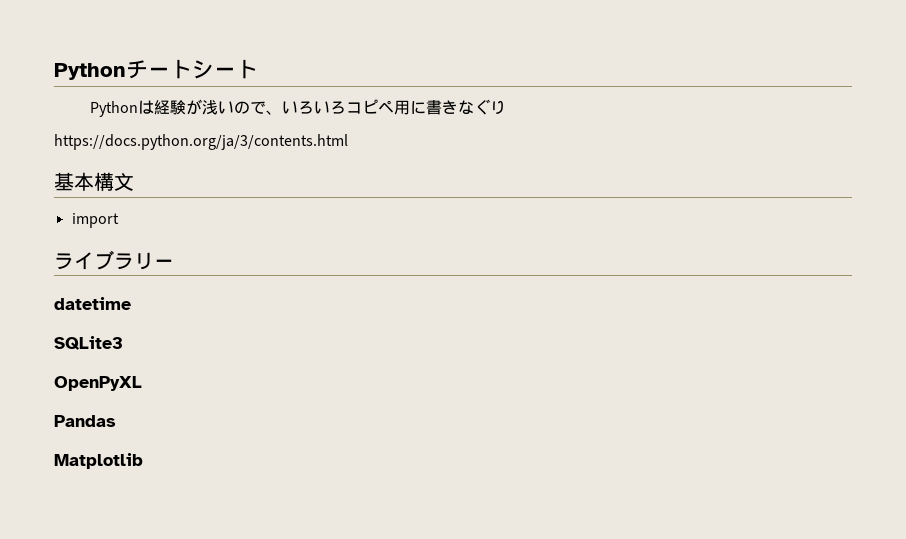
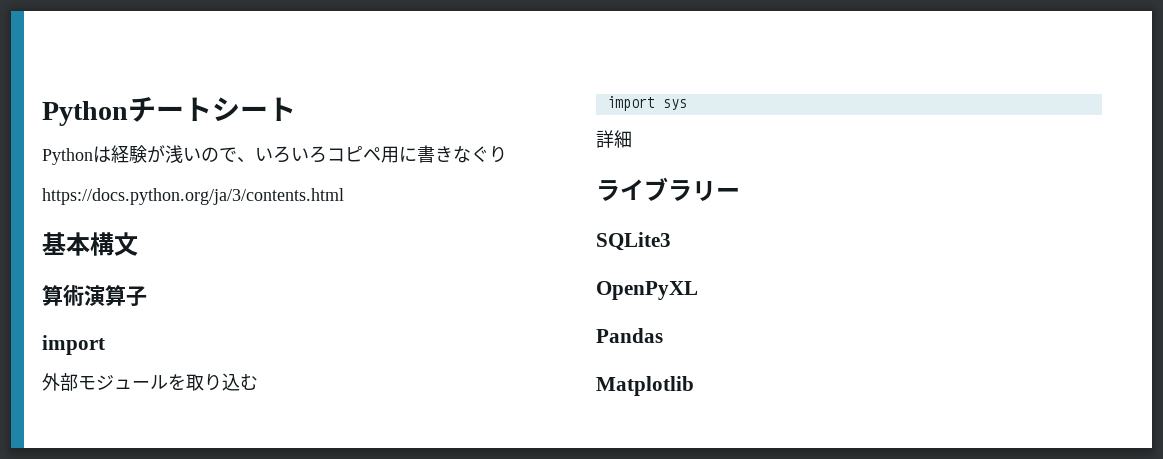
[71,213,119,228] // import -> [42,284,147,307] [42,335,105,355] [42,373,258,391] [606,96,687,111] [596,130,632,148] // 算術演算子 // import // 外部モジュールを取り込む // import sys // 詳細
[54,297,131,310] // datetime -> (740, 193) none

